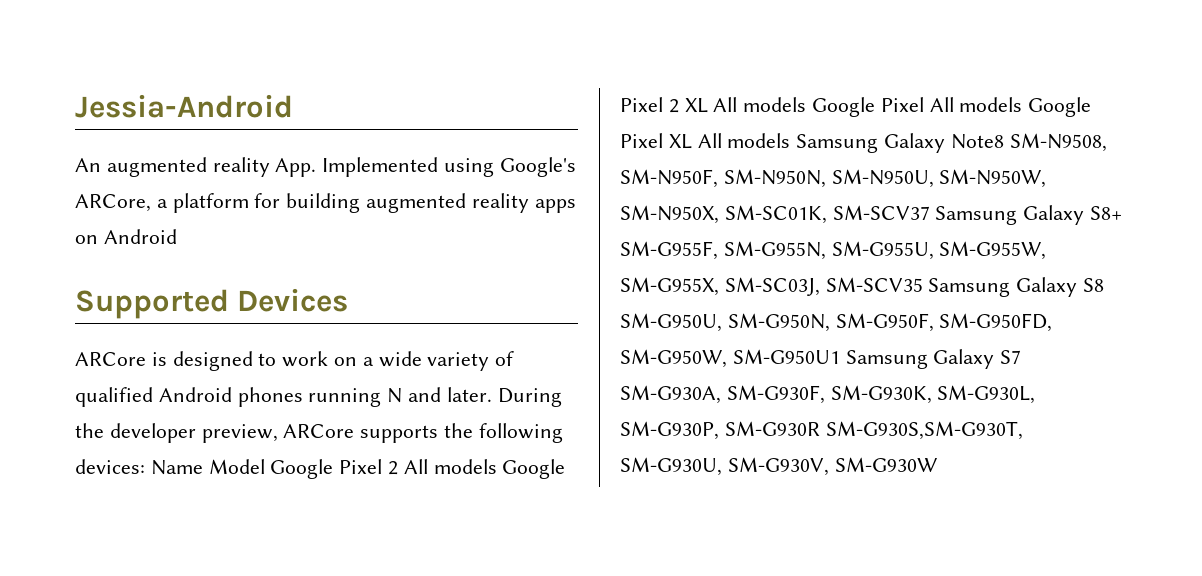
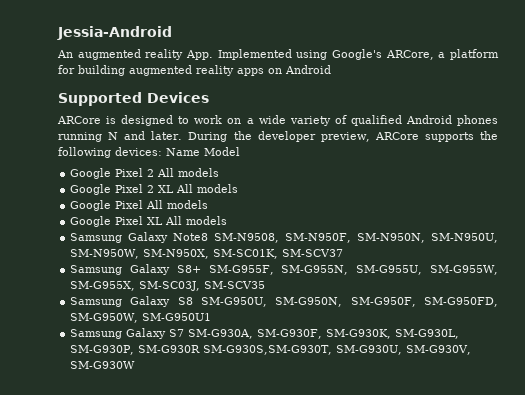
(265, 466) none -> (240, 151) //
(497, 466) none -> (220, 172) //
(807, 104) none -> (239, 188) //
(1023, 104) none -> (209, 204) //
(791, 140) none -> (228, 220) //
(930, 212) none -> (344, 253) //
(923, 284) none -> (266, 285) //
(840, 356) none -> (212, 317) //

